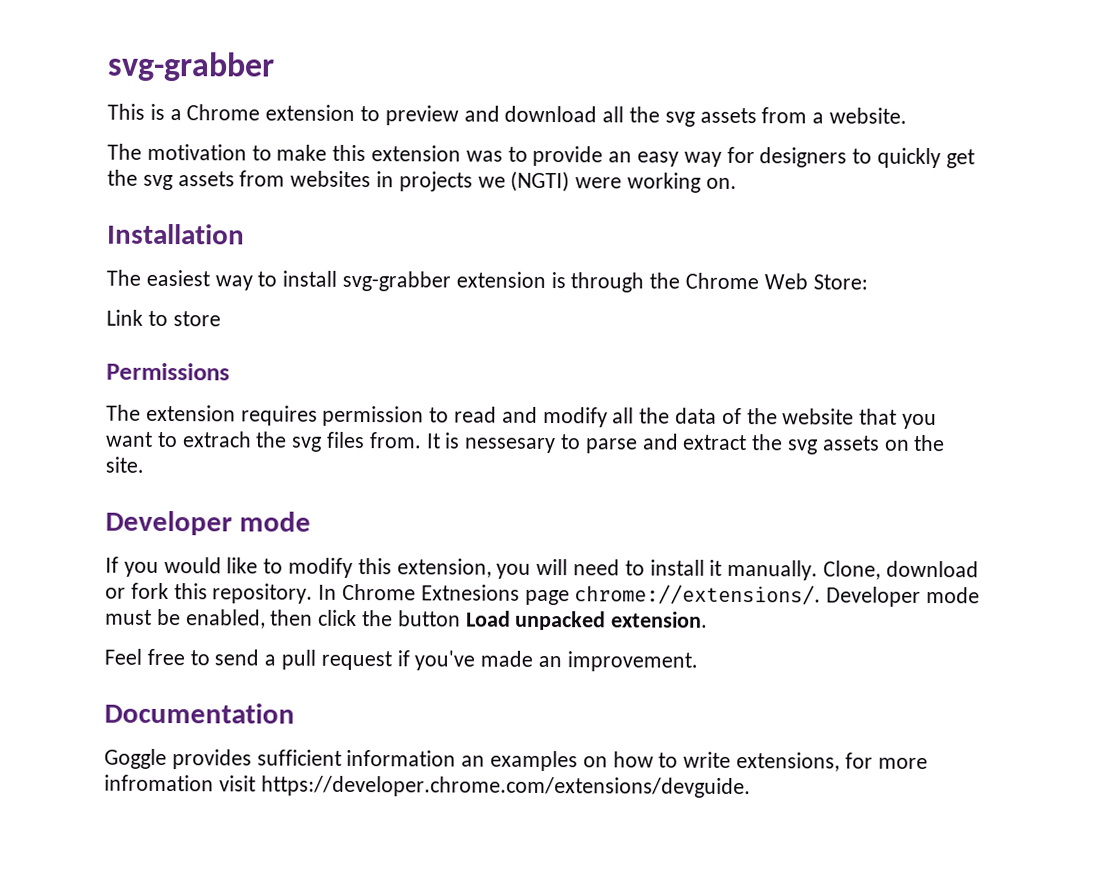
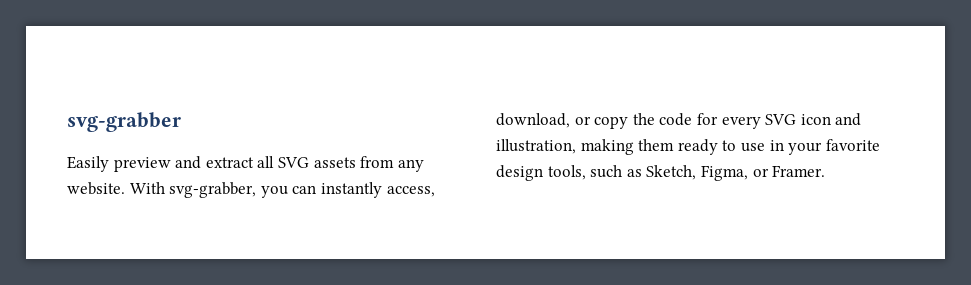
[107,103,825,127] This is a Chrome extension to preview and download all the svg assets from a -> [67,156,424,172] Easily preview and extract all SVG assets from any
[107,143,975,169] [107,169,737,193] [107,223,245,245] [106,269,868,293] [106,309,221,327] [106,362,230,381] [106,404,938,430] [105,431,946,455] [105,456,144,473] [105,510,311,536] [105,556,979,581] [105,582,981,607] [105,608,709,631] [104,648,698,672] [104,702,295,724] [104,748,928,772] [104,774,751,799] // The motivation to make this extension was to provide an easy way for designers to quickly get the svg assets from websites in projects we (NGTI) were working on. // Installation // The easiest way to install svg-grabber extension is through the Chrome Web Store: // Link to store // Permissions // The extension requires permission to read and modify all the data of the website that you want to extrach the svg files from. It is nessesary to parse and extract the svg assets on the site. // Developer mode // If you would like to modify this extension, you will need to install it manually. Clone, download or fork this repository. In Chrome Extnesions page chrome://extensions/. Developer mode must be enabled, then click the button Load unpacked extension. // Feel free to send a pull request if you've made an improvement. // Documentation // Goggle provides sufficient information an examples on how to write extensions, for more infromation visit https://developer.chrome.com/extensions/devguide. -> [129,182,435,198] [496,113,862,129] [496,139,880,155] [496,165,826,181] With svg-grabber, you can instantly access, download, or copy the code for every SVG icon and illustration, making them ready to use in your favorite design tools, such as Sketch, Figma, or Framer.

